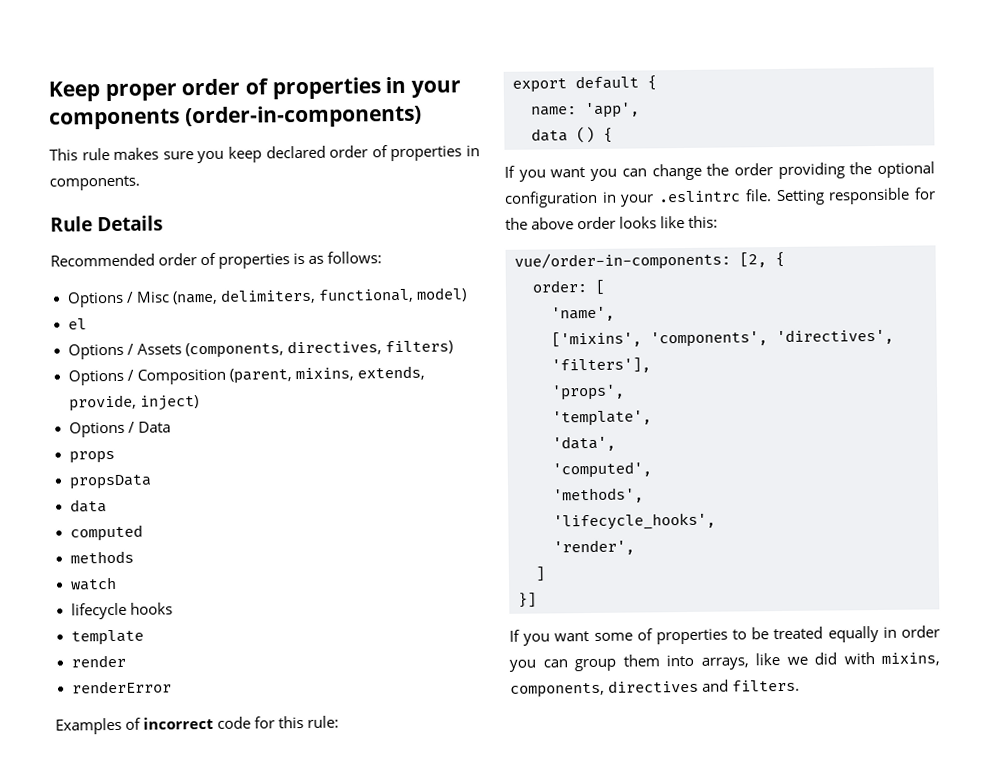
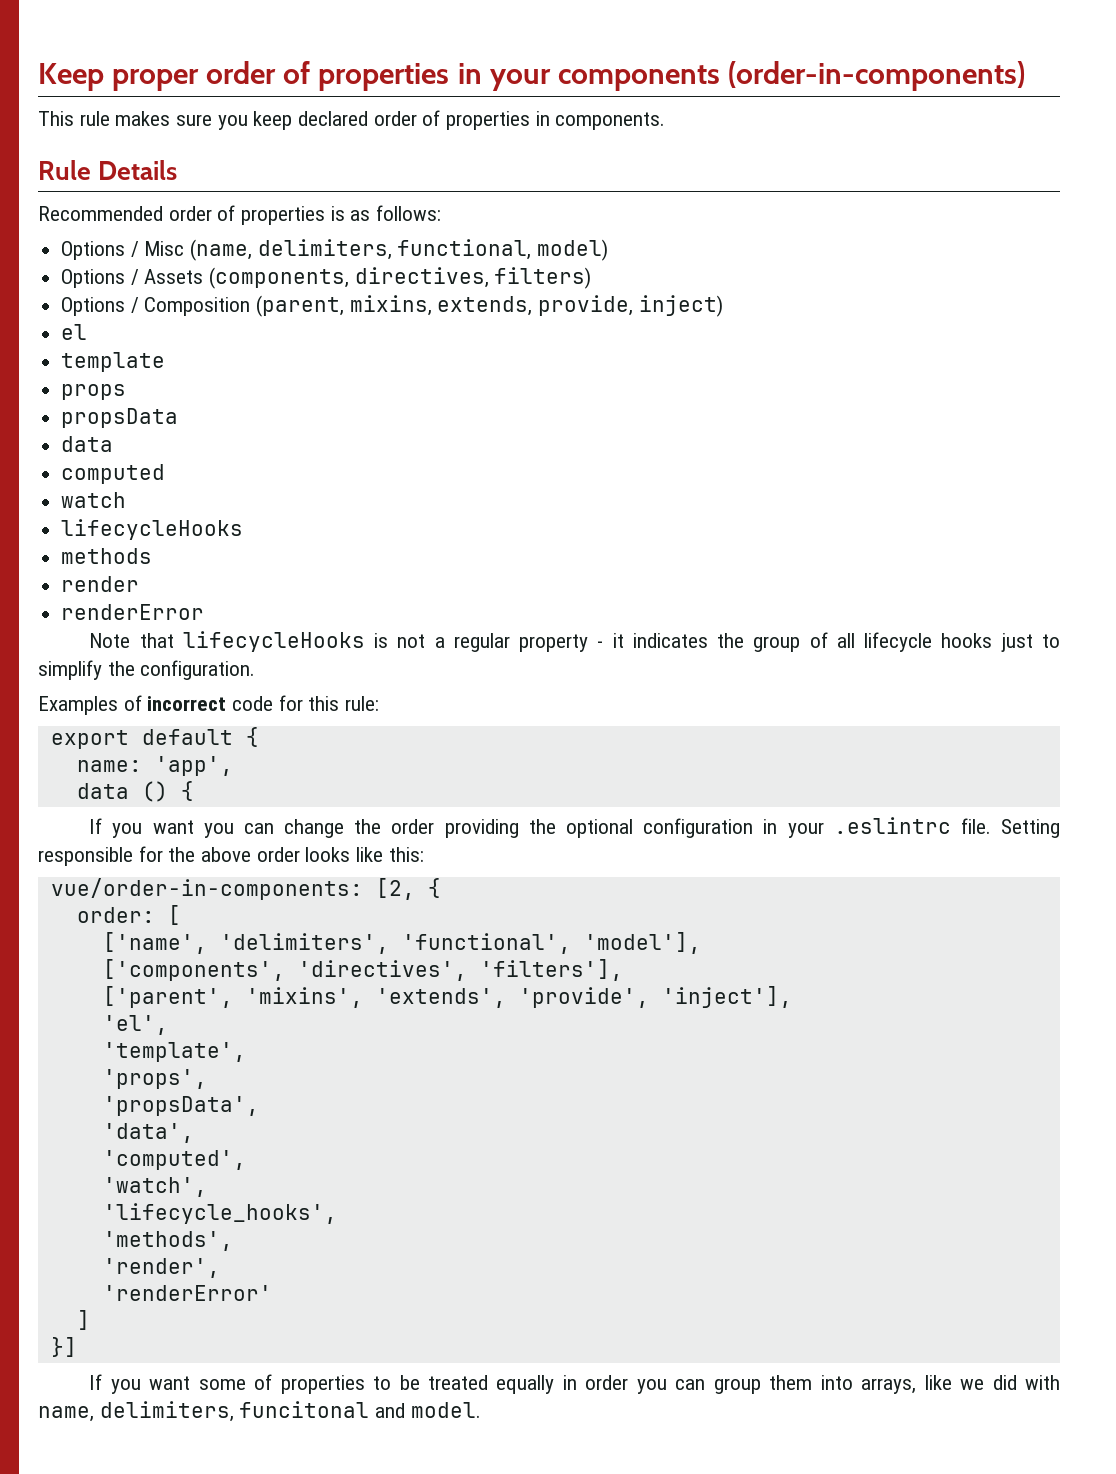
[67,318,87,330] // el -> (609, 250) none
[68,421,171,438] Options / Data -> [61,324,88,340] [61,352,166,372] el // template
[69,550,134,564] // methods -> (166, 474) none
[70,602,173,620] [70,629,144,646] lifecycle hooks // template -> [61,519,244,540] [61,548,153,564] lifecycleHooks // methods
(172, 687) none -> [89,631,1061,652] [38,660,256,680] // Note that lifecycleHooks is not a regular property - it indicates the group of all lifecycle hooks just to simplify the configuration.
[551,306,615,322] [551,328,894,348] [551,357,651,374] 'name', // ['mixins', 'components', 'directives', 'filters'], -> [102,932,701,954] [102,959,623,981] [102,986,792,1008] [102,1015,168,1035] [102,1042,246,1062] ['name', 'delimiters', 'functional', 'model'], // ['components', 'directives', 'filters'], // ['parent', 'mixins', 'extends', 'provide', 'inject'], // 'el', // 'template',
[552,410,652,427] 'template', -> [102,1096,259,1116] 'propsData',
[553,487,644,504] 'methods', -> [102,1177,207,1197] 'watch',
(716, 521) none -> [102,1231,233,1251] // 'methods',
(635, 547) none -> [102,1285,272,1301] // 'renderError'
[881,652,940,666] [510,679,801,698] mixins, components, directives and filters. -> [38,1401,481,1422] name, delimiters, funcitonal and model.

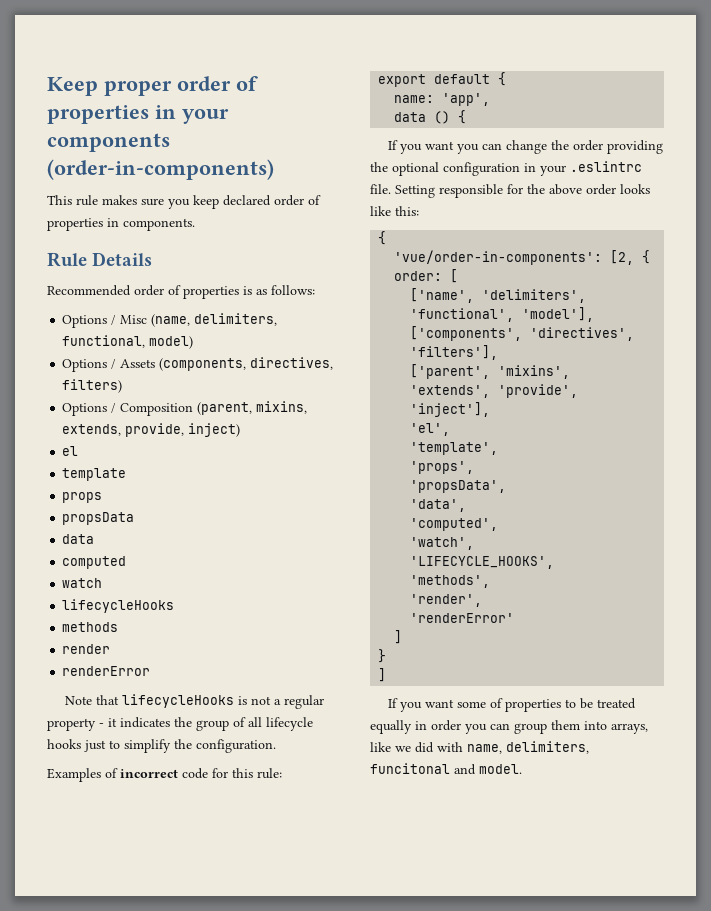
[50,878,363,900] vue/order-in-components: -> [378,231,387,245] [394,250,603,265] { // 'vue/order-in-components':
[102,1203,337,1224] 'lifecycle_hooks', -> [410,556,555,569] 'LIFECYCLE_HOOKS',
[50,1337,77,1357] }] -> [378,649,387,663] [378,668,387,682] } // ]

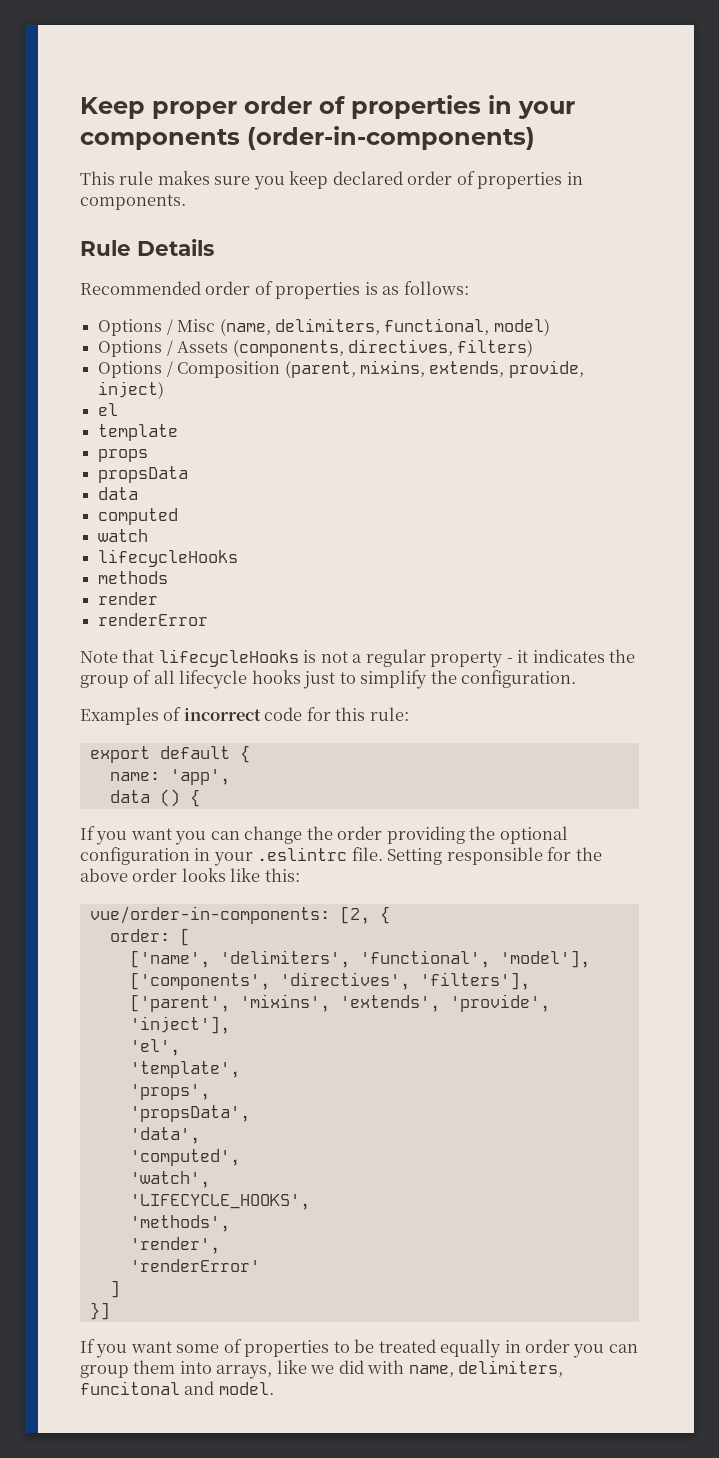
[378,231,387,245] [394,250,603,265] { // 'vue/order-in-components': -> [89,906,330,924] vue/order-in-components:
[378,649,387,663] [378,668,387,682] } // ] -> [89,1302,110,1320] }]

